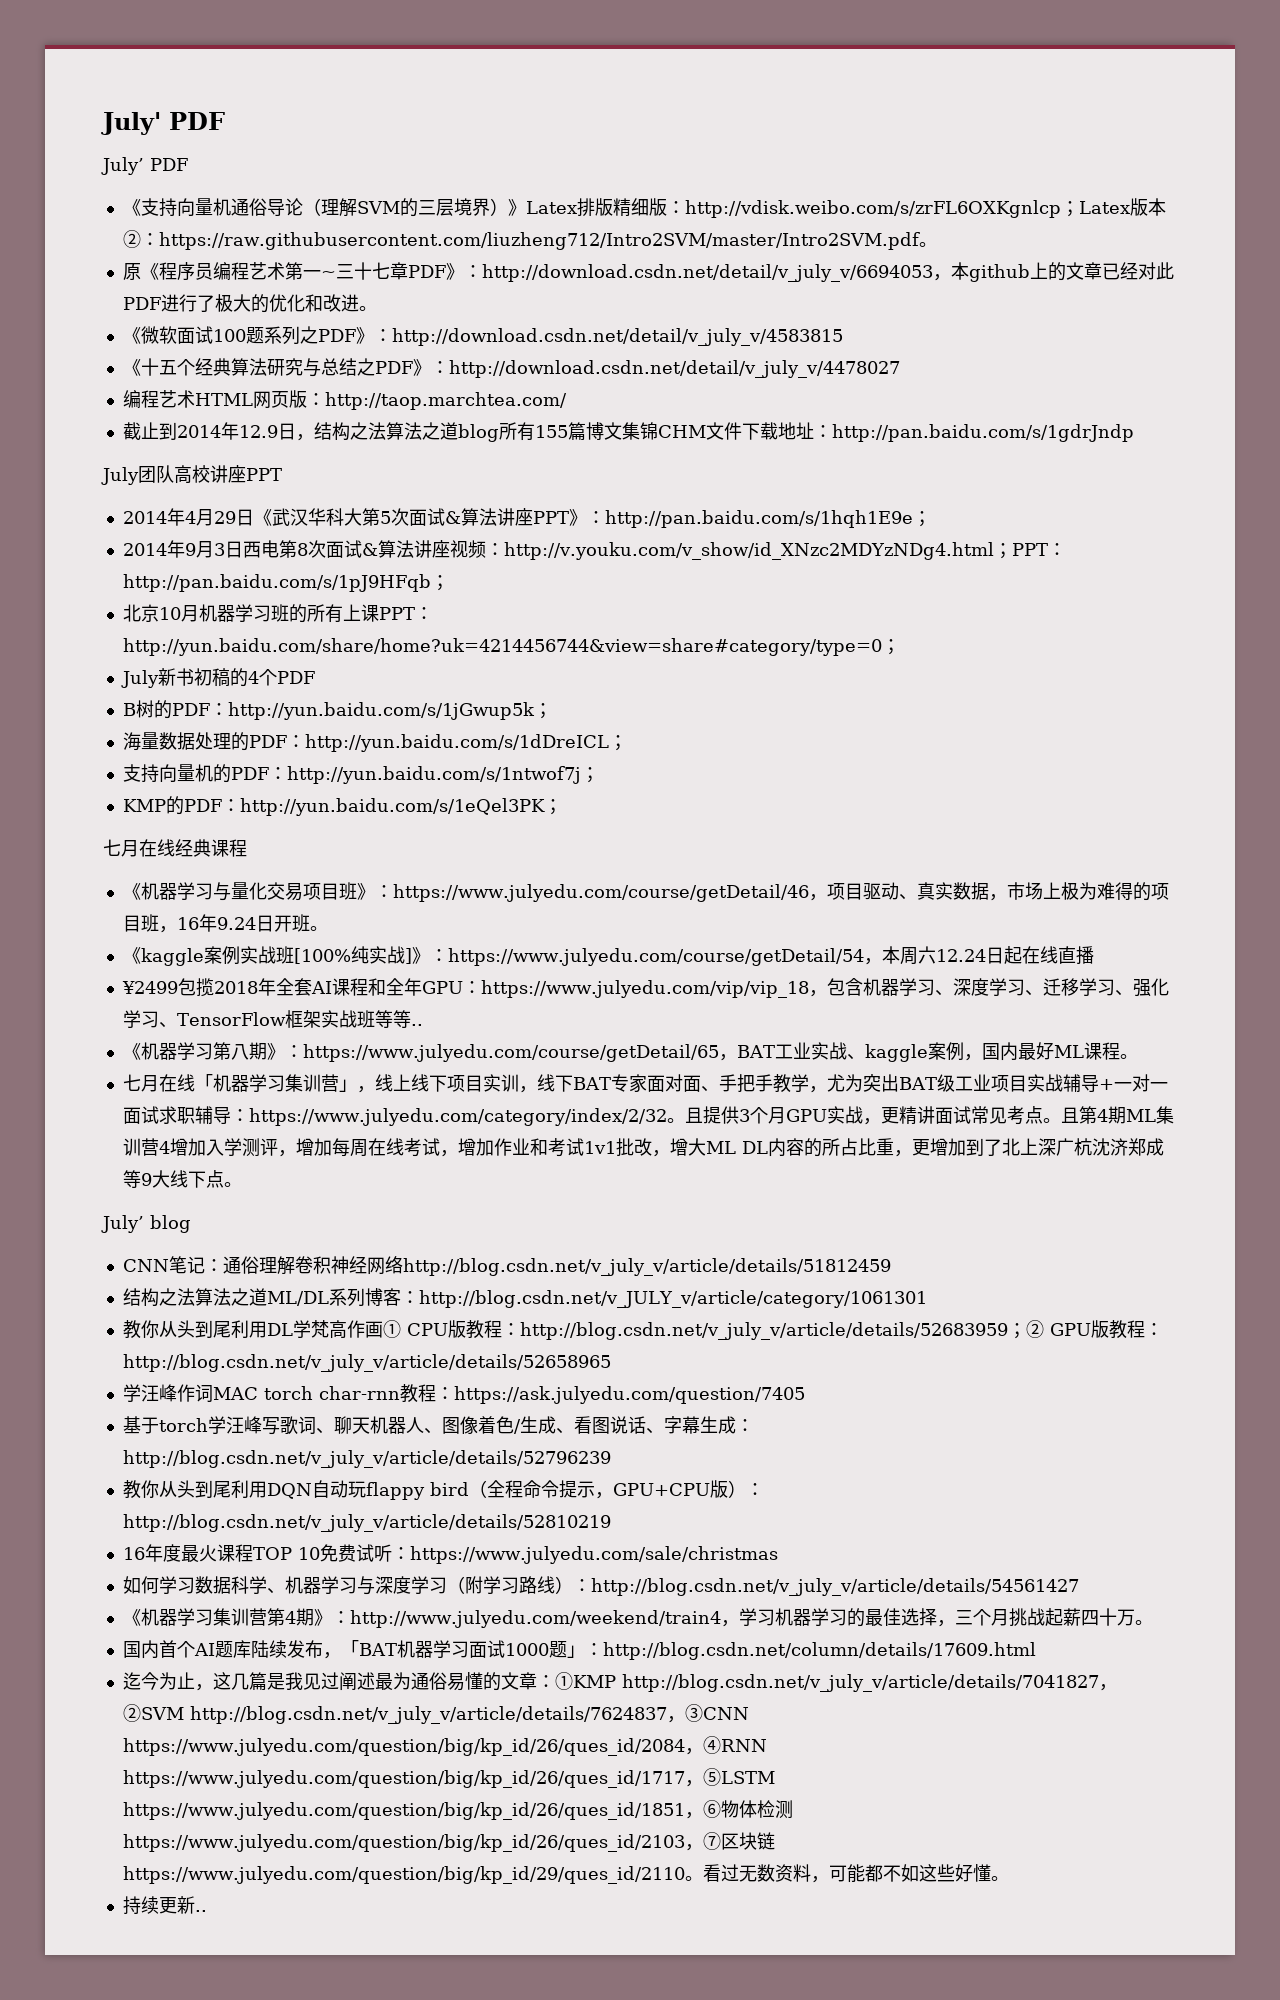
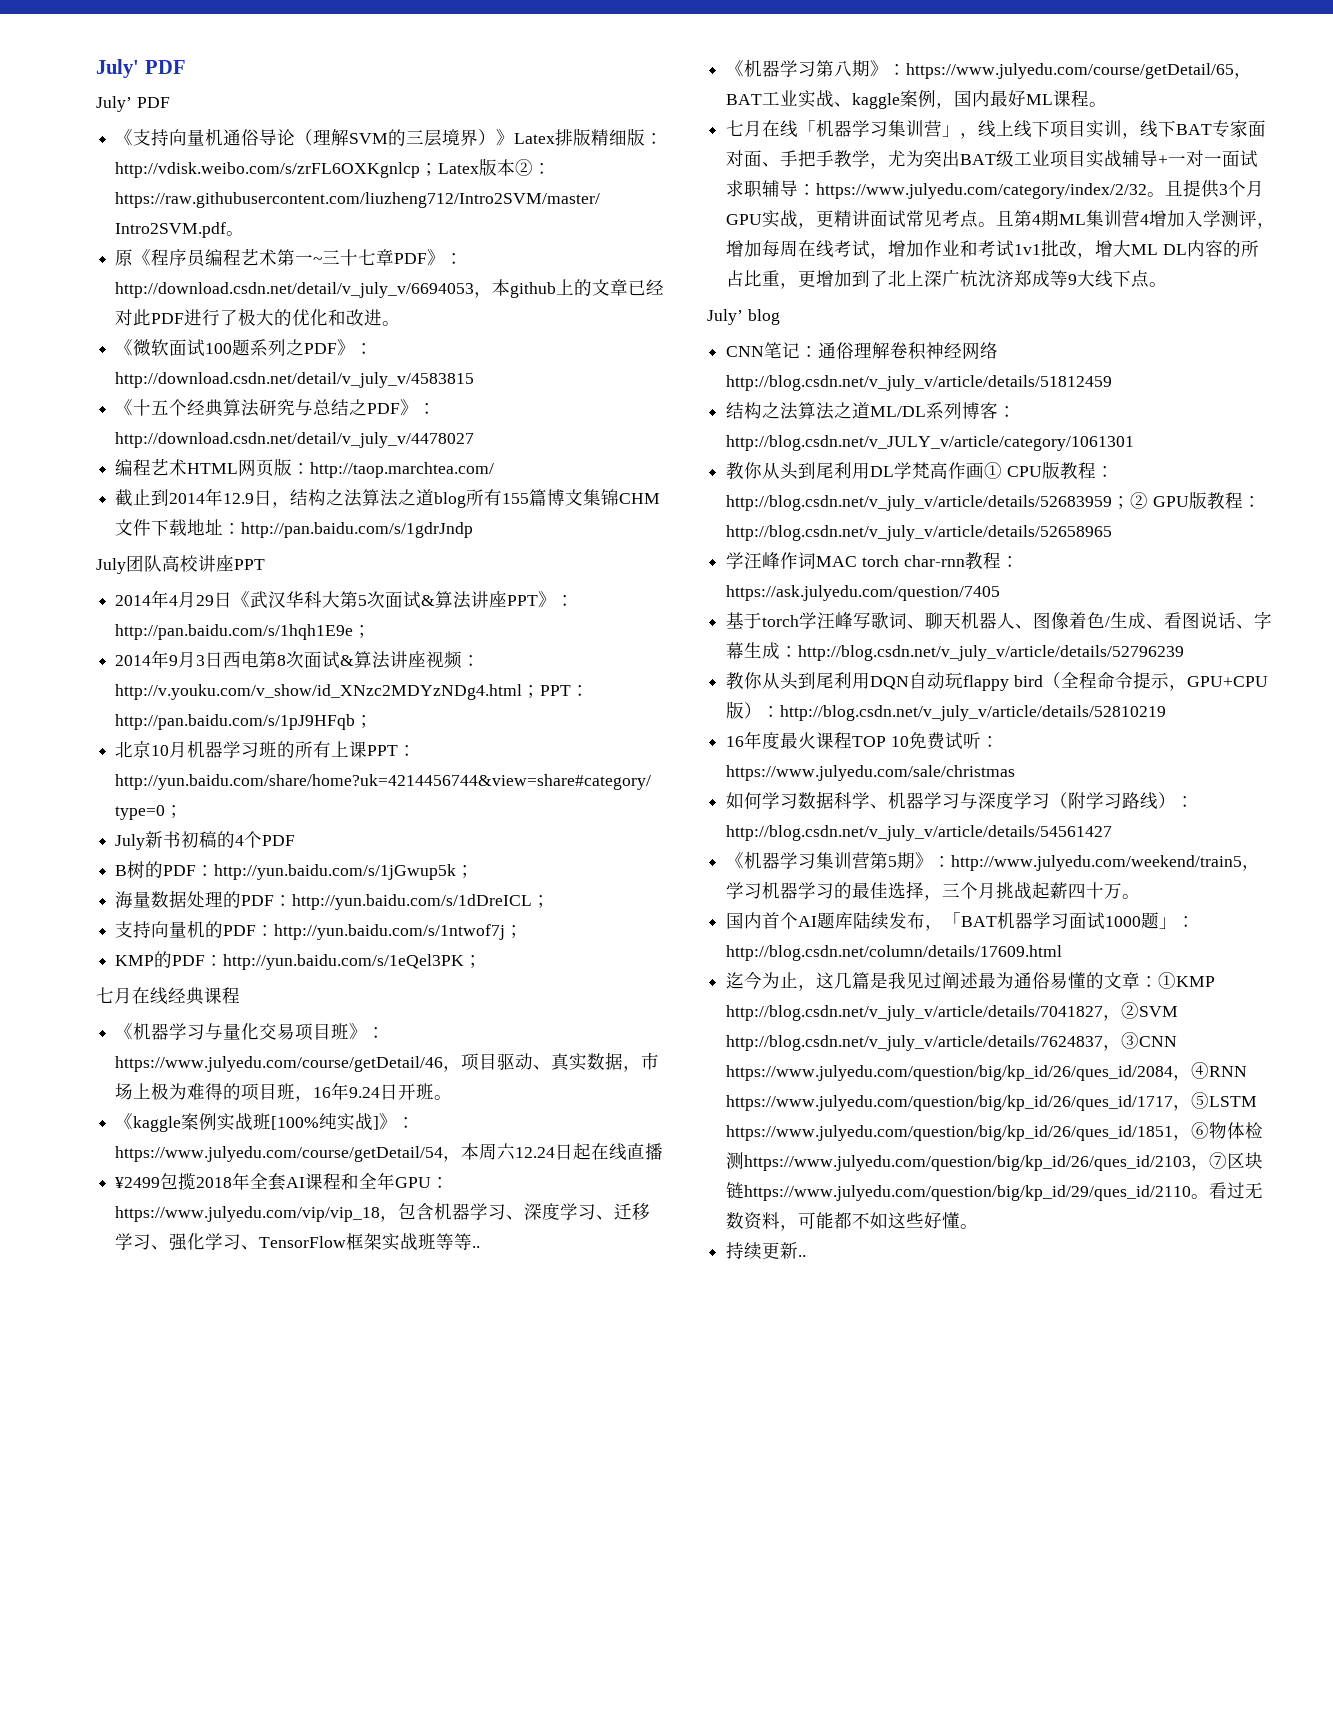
[284,1608,721,1628] 4期》：http://www.julyedu.com/weekend/train4 -> [888,852,1243,871] 5期》：http://www.julyedu.com/weekend/train5

